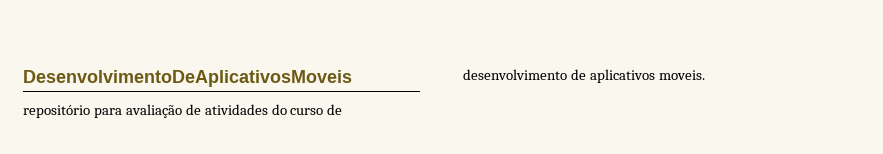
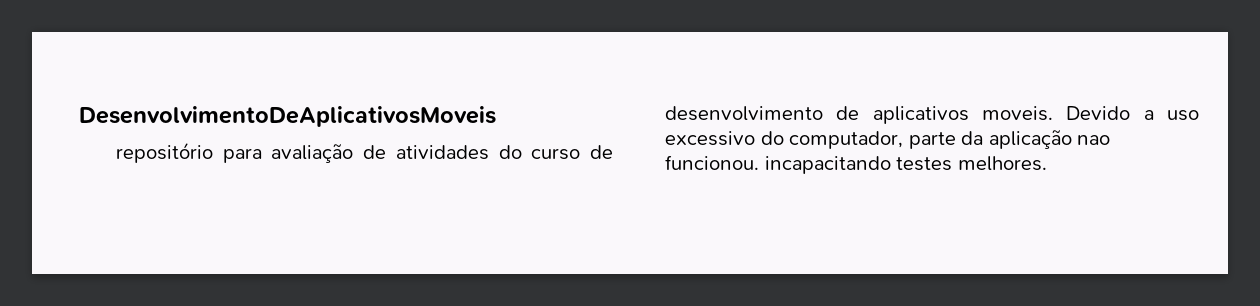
(705, 75) none -> [1066,106,1199,121] [665,130,1111,149] [665,155,1047,174] Devido a uso excessivo do computador, parte da aplicação nao funcionou. incapacitando testes melhores.

